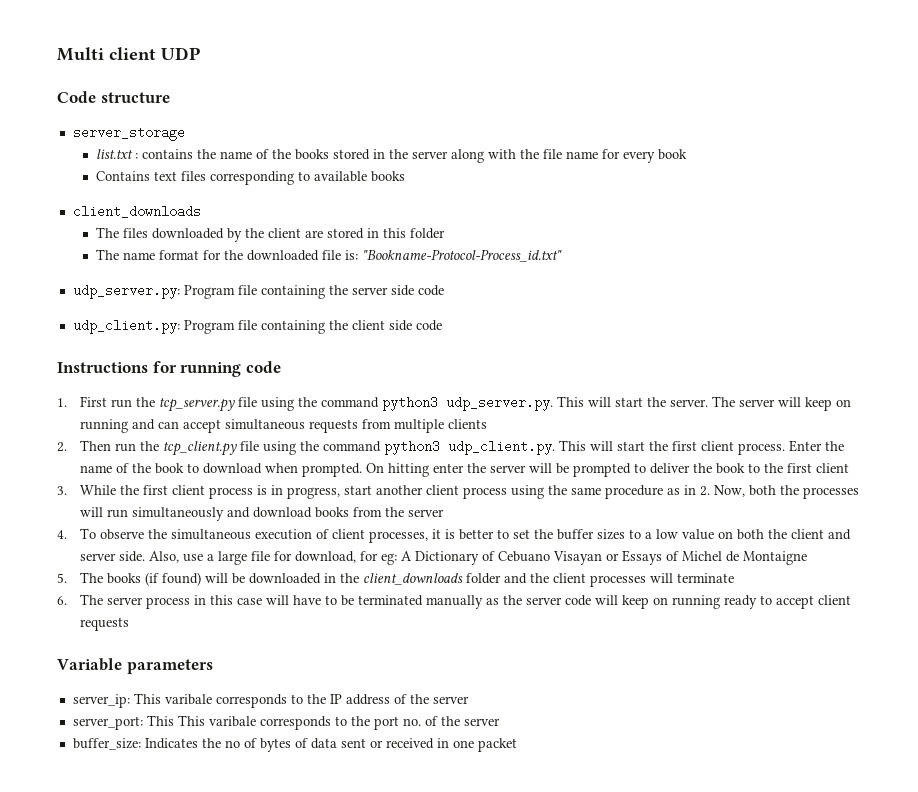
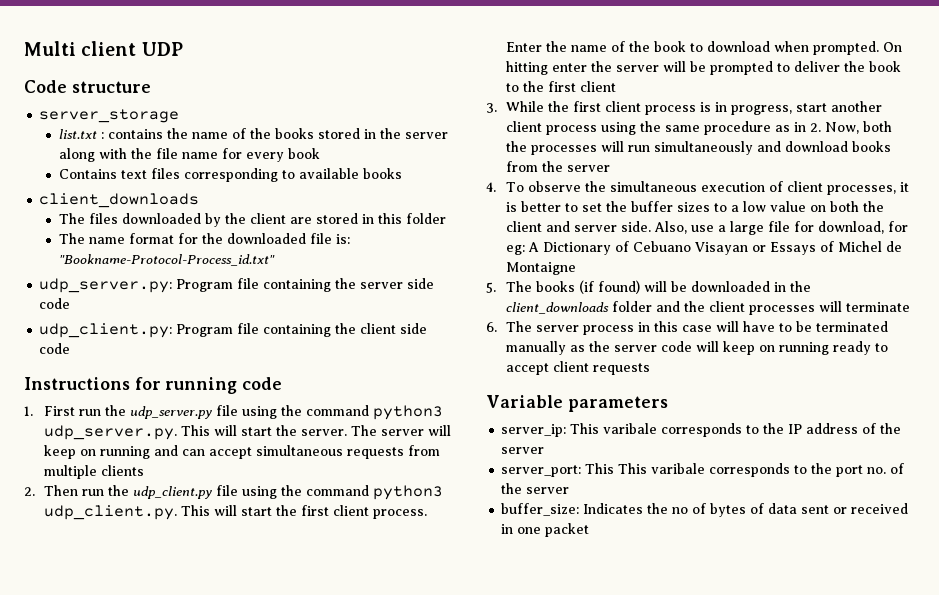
[158,398,235,412] tcp_server.py -> [129,406,212,419] udp_server.py
[162,441,237,456] tcp_client.py -> [132,486,212,499] udp_client.py

